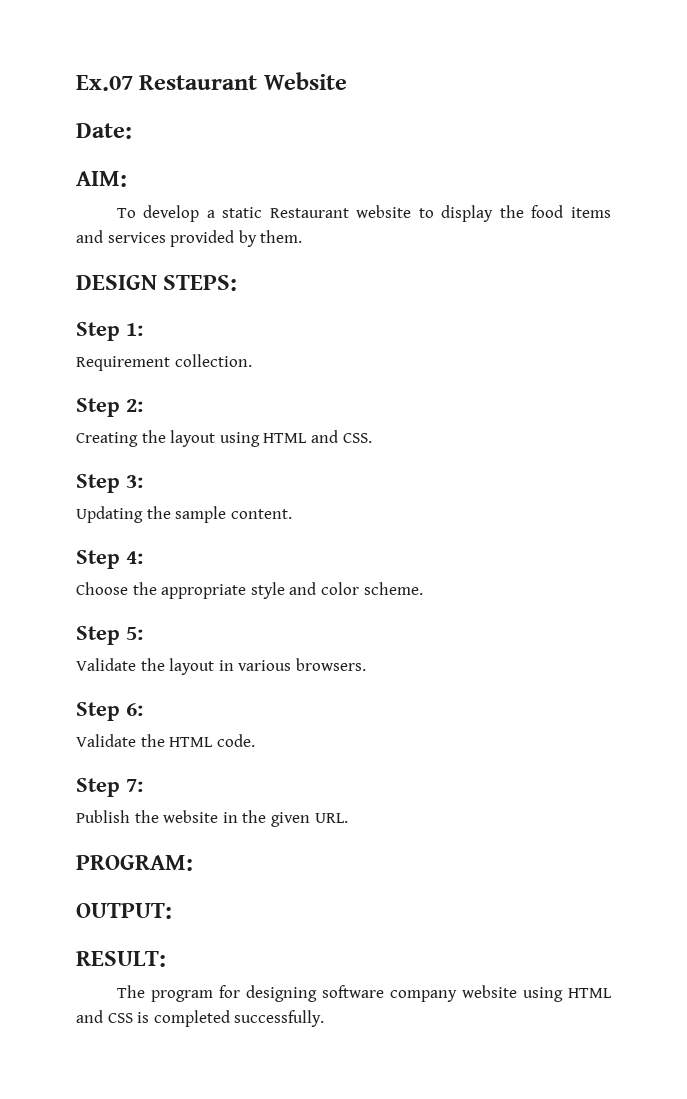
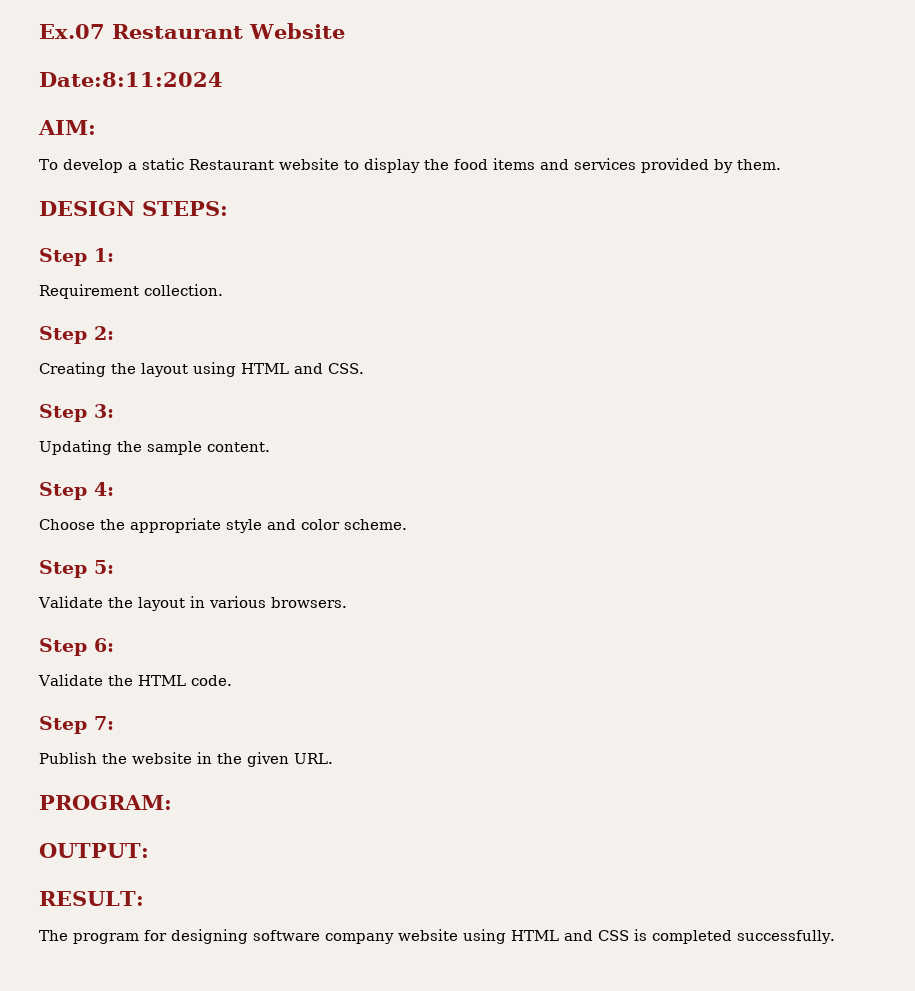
[76,123,132,139] Date: -> [39,72,223,87] Date:8:11:2024

